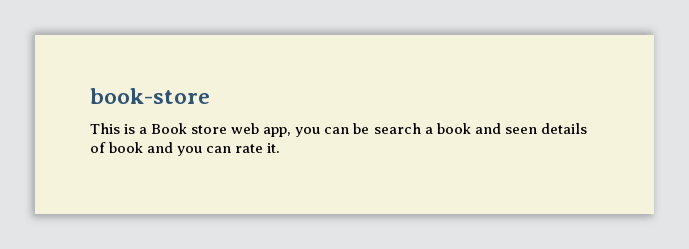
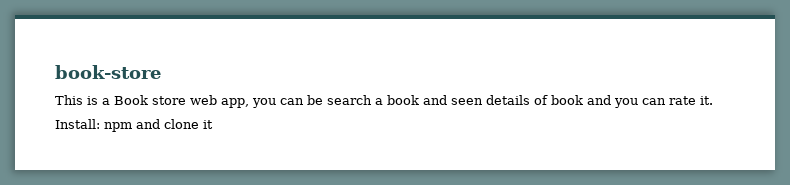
(281, 148) none -> [55,119,213,132] // Install: npm and clone it

